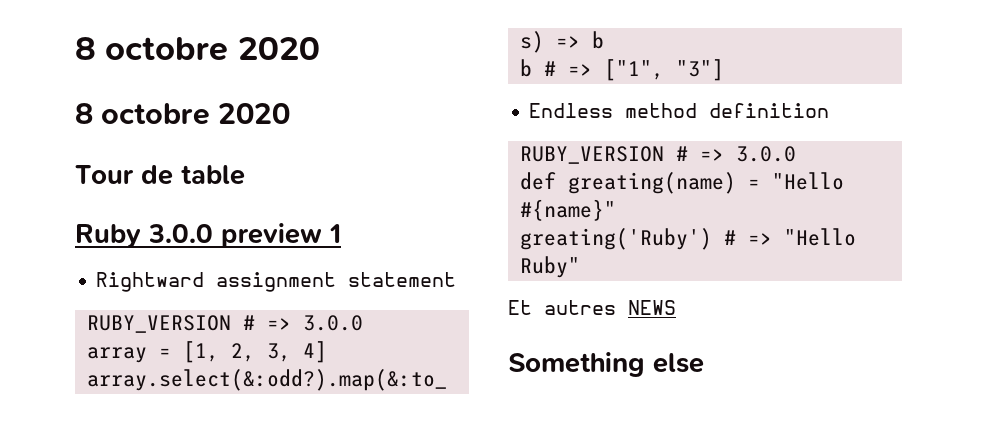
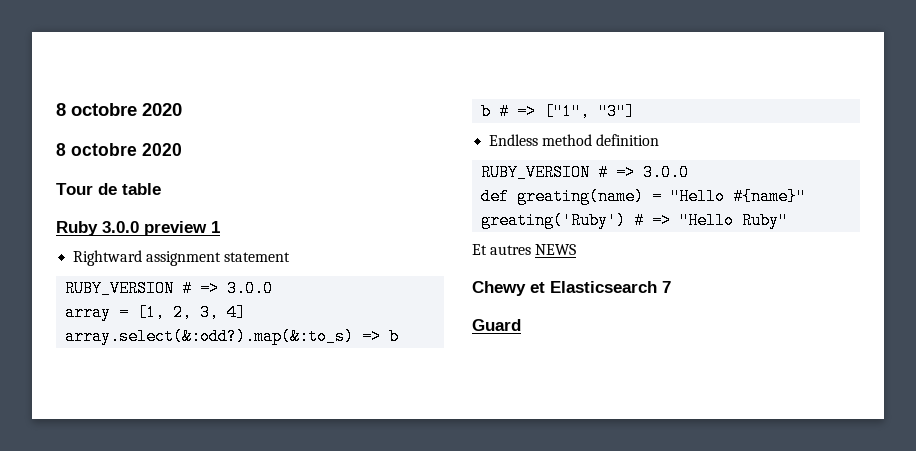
[508,352,704,377] Something else -> [472,281,671,296] [472,319,521,331] Chewy et Elasticsearch 7 // Guard

